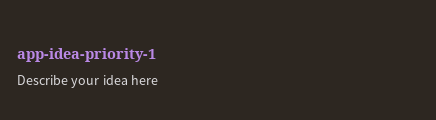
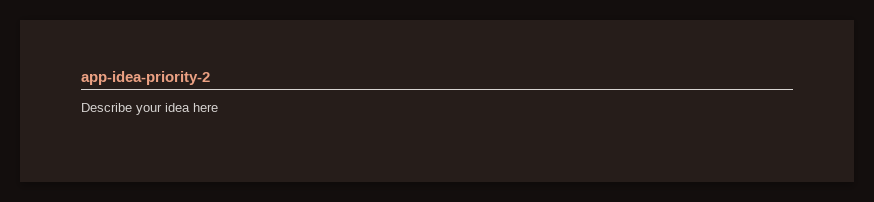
[17,48,156,62] app-idea-priority-1 -> [81,71,210,85] app-idea-priority-2

